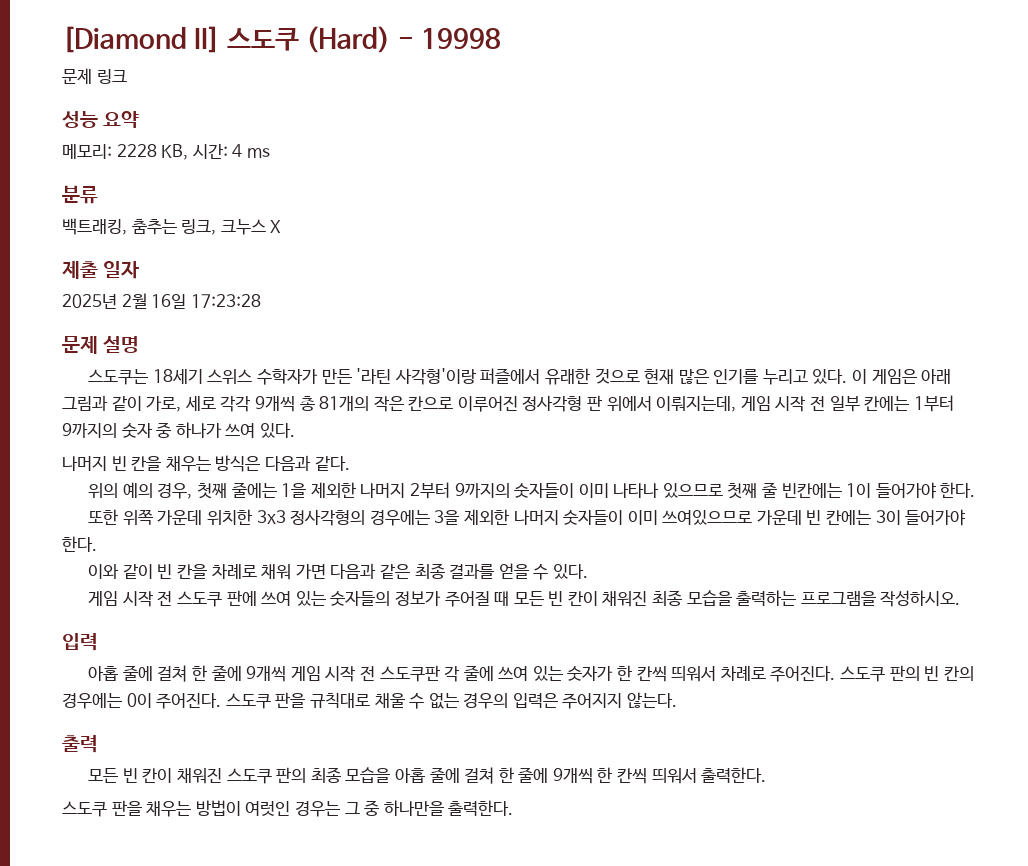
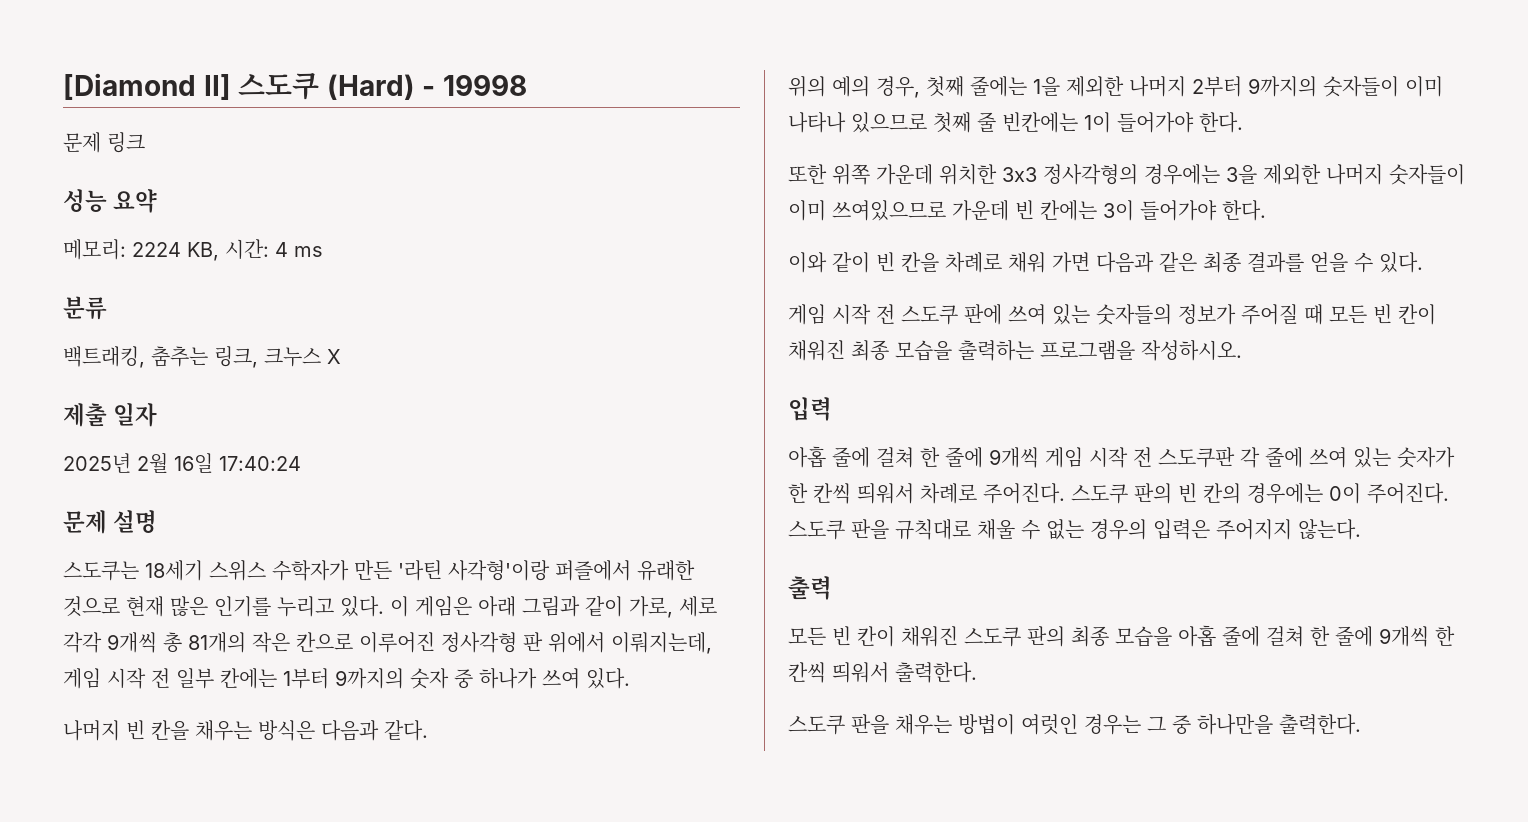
[116,144,157,157] 2228 -> [132,242,181,257] 2224
[190,294,261,308] 17:23:28 -> [219,456,301,471] 17:40:24

